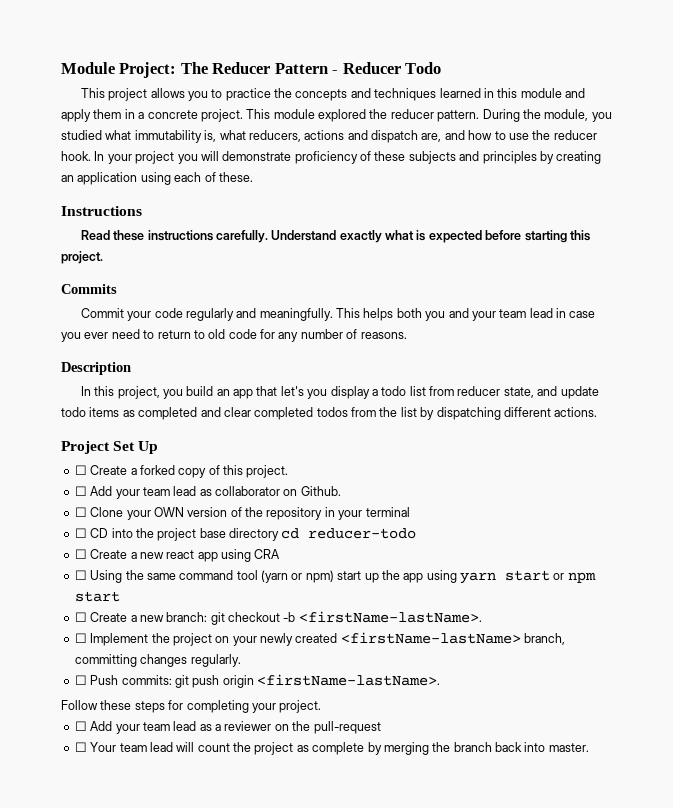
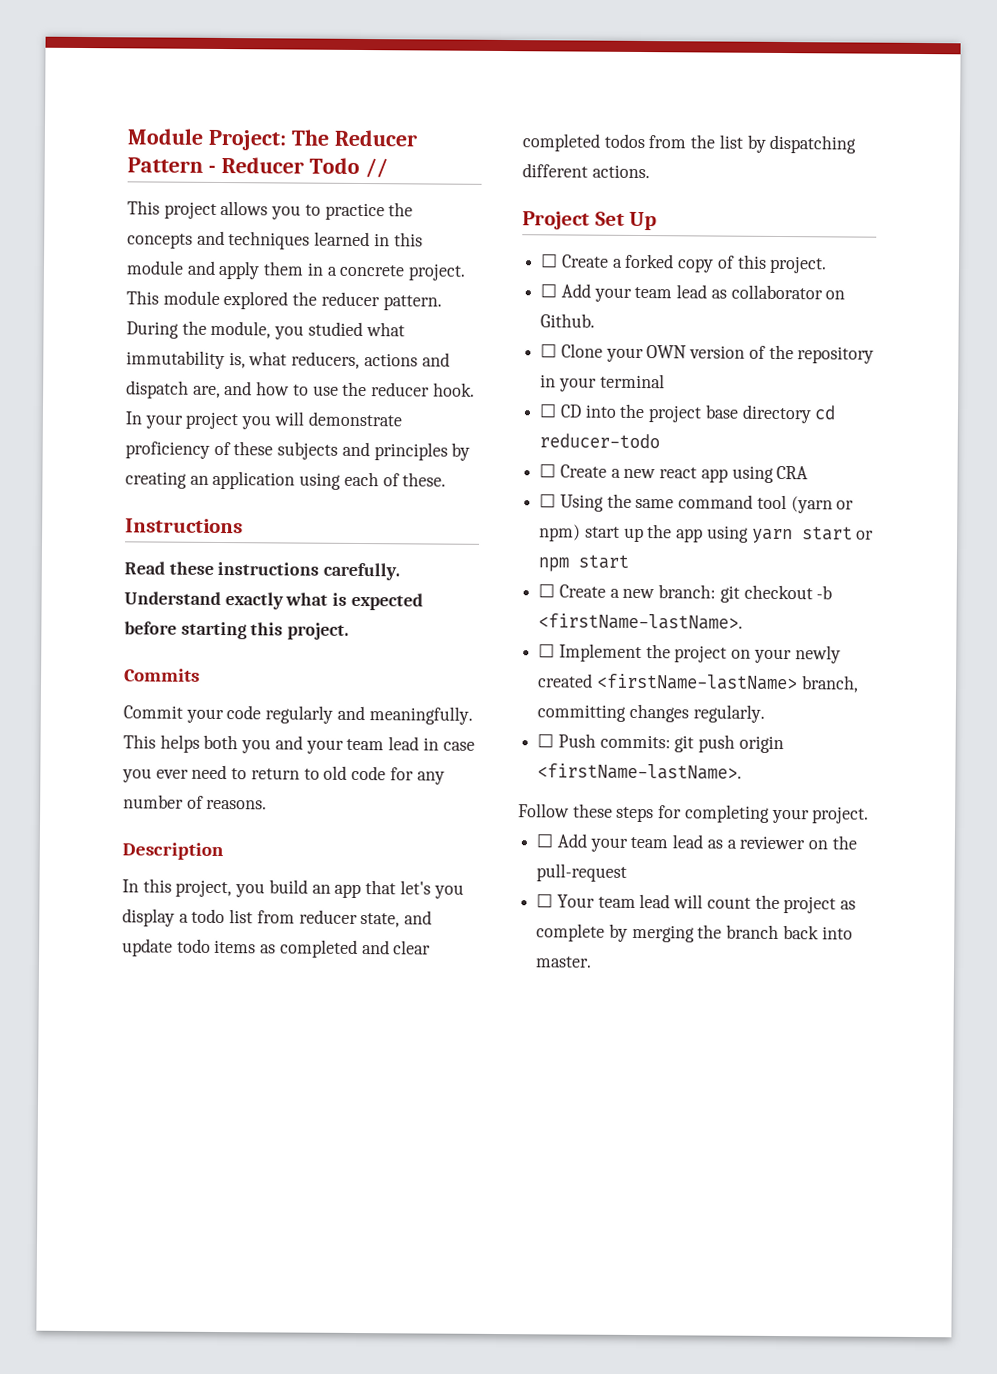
(442, 68) none -> [364,158,388,179] //

